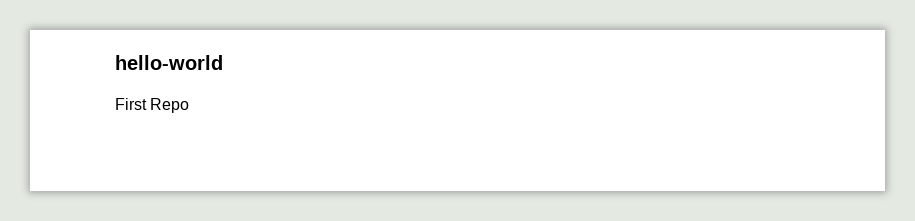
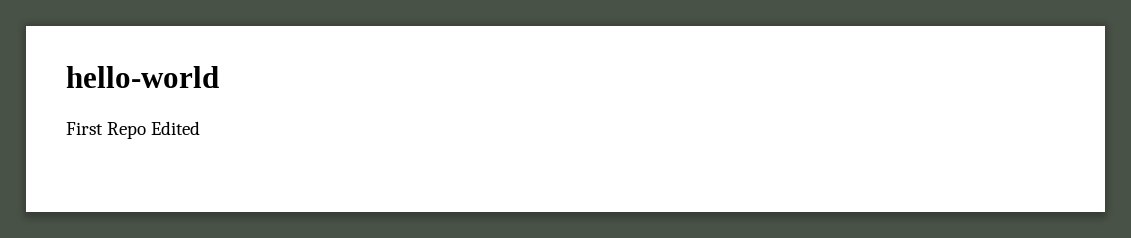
(190, 105) none -> [151,121,201,135] Edited

